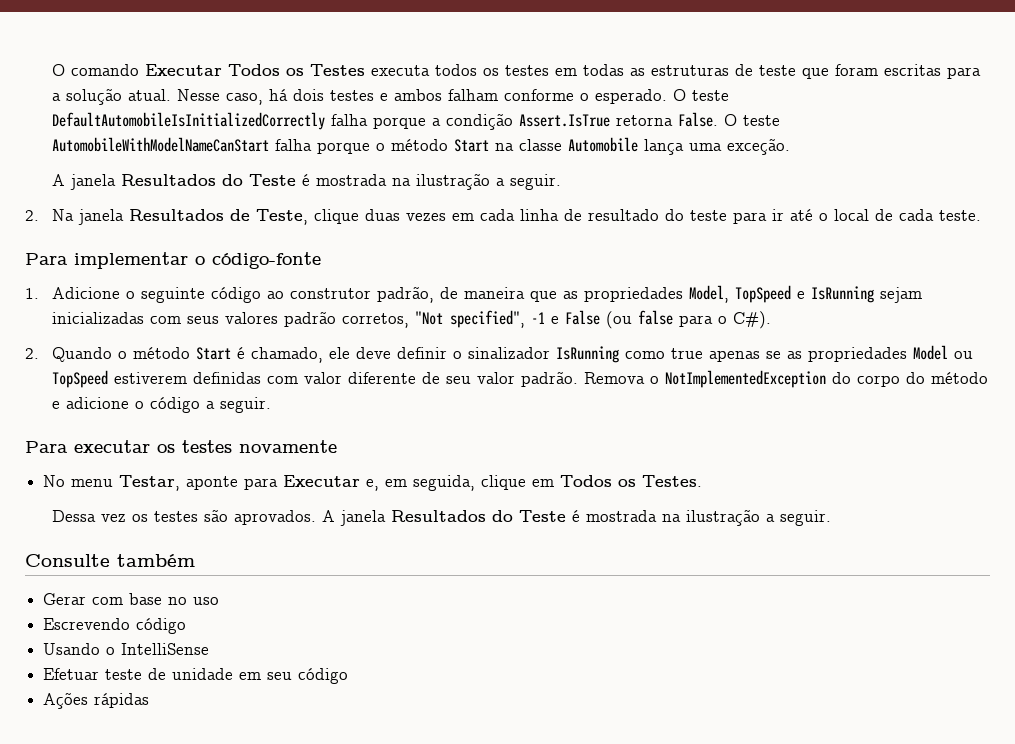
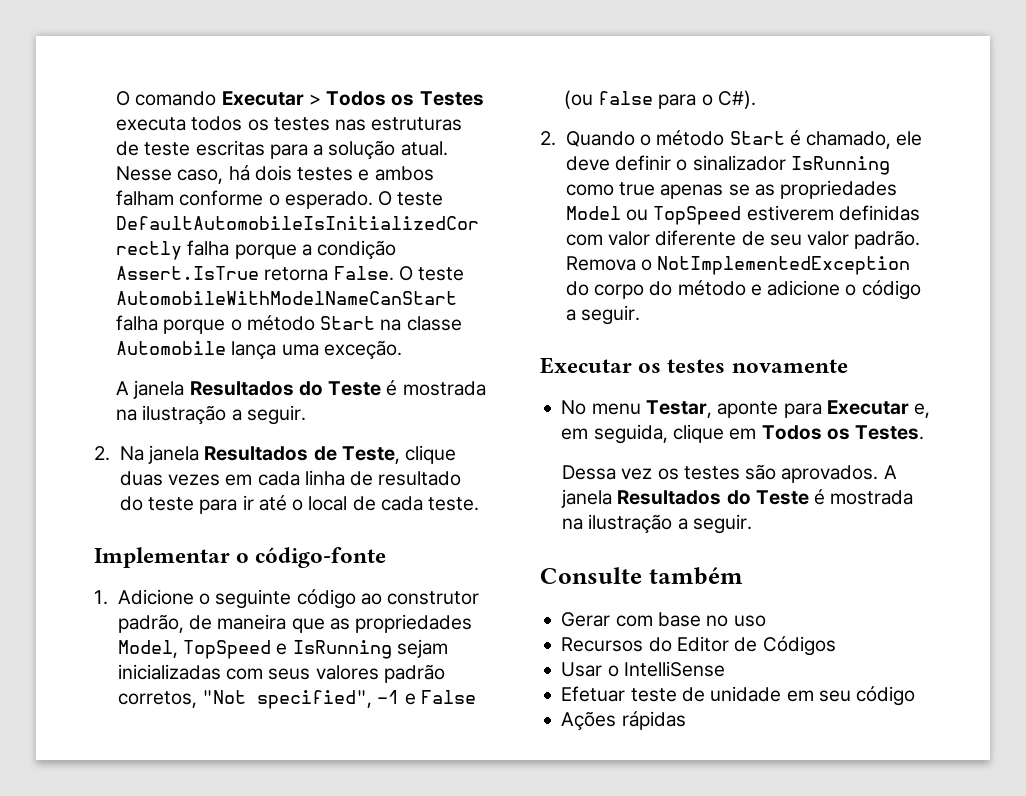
(222, 70) none -> [308,94,321,105] >
[554,64,645,76] em todas as -> [335,119,367,131] nas
[801,64,878,79] que foram -> (191, 149) none
[25,252,188,269] Para implementar -> [94,547,230,568] Implementar
[25,440,150,453] Para executar -> [540,357,632,374] Executar
[43,618,187,634] [43,643,101,655] Escrevendo código // Usando -> [561,636,836,656] [561,662,603,677] Recursos do Editor de Códigos // Usar

